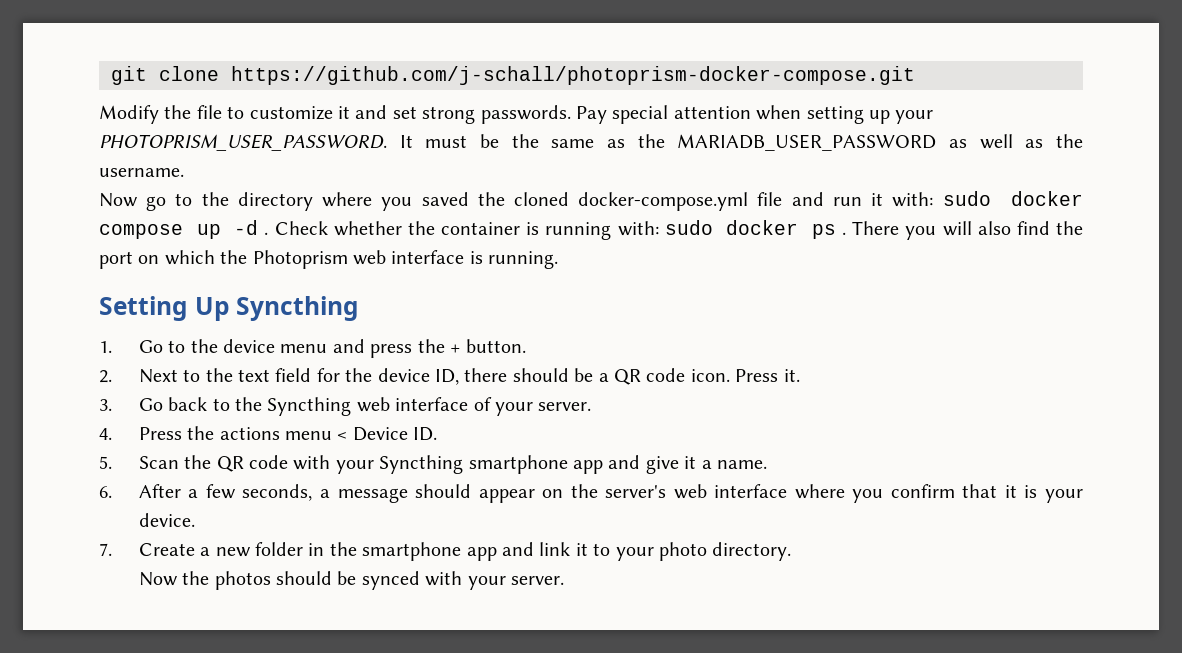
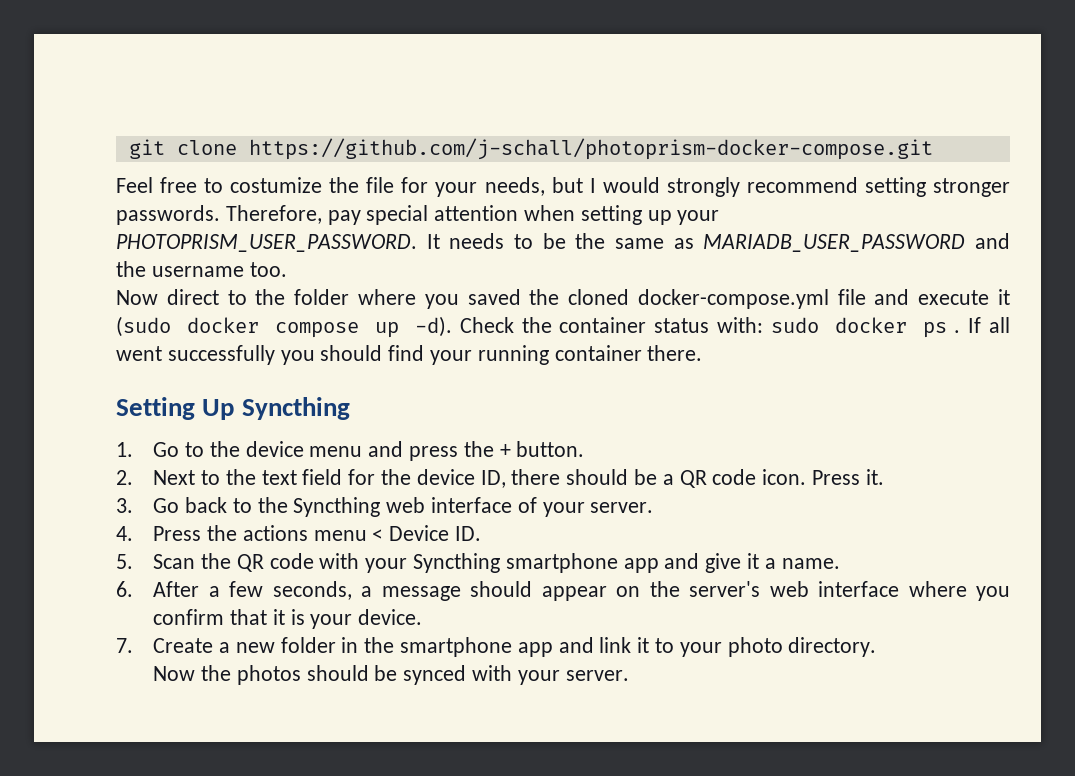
[99,105,607,124] Modify the file to customize it and set strong passwords. Pay -> [116,177,1011,197] [116,205,361,225] Feel free to costumize the file for your needs, but I would strongly recommend setting stronger passwords. Therefore, pay
[425,135,468,148] must -> [449,233,533,249] needs to
[637,134,1083,151] [99,168,184,177] [99,192,313,211] the MARIADB_USER_PASSWORD as well as the username. // Now go to the directory -> [703,233,1010,252] [116,261,287,277] [116,289,350,305] MARIADB_USER_PASSWORD and the username too. // Now direct to the folder
[832,191,1084,207] [99,220,612,240] run it with: sudo docker compose up -d . Check whether the container is running -> [918,289,1011,305] [116,316,710,338] execute it (sudo docker compose up -d). Check the container status
[852,221,1084,240] [99,250,559,269] There you will also find the port on which the Photoprism web interface is running. -> [968,317,1010,333] [116,345,703,365] If all went successfully you should find your running container there.

